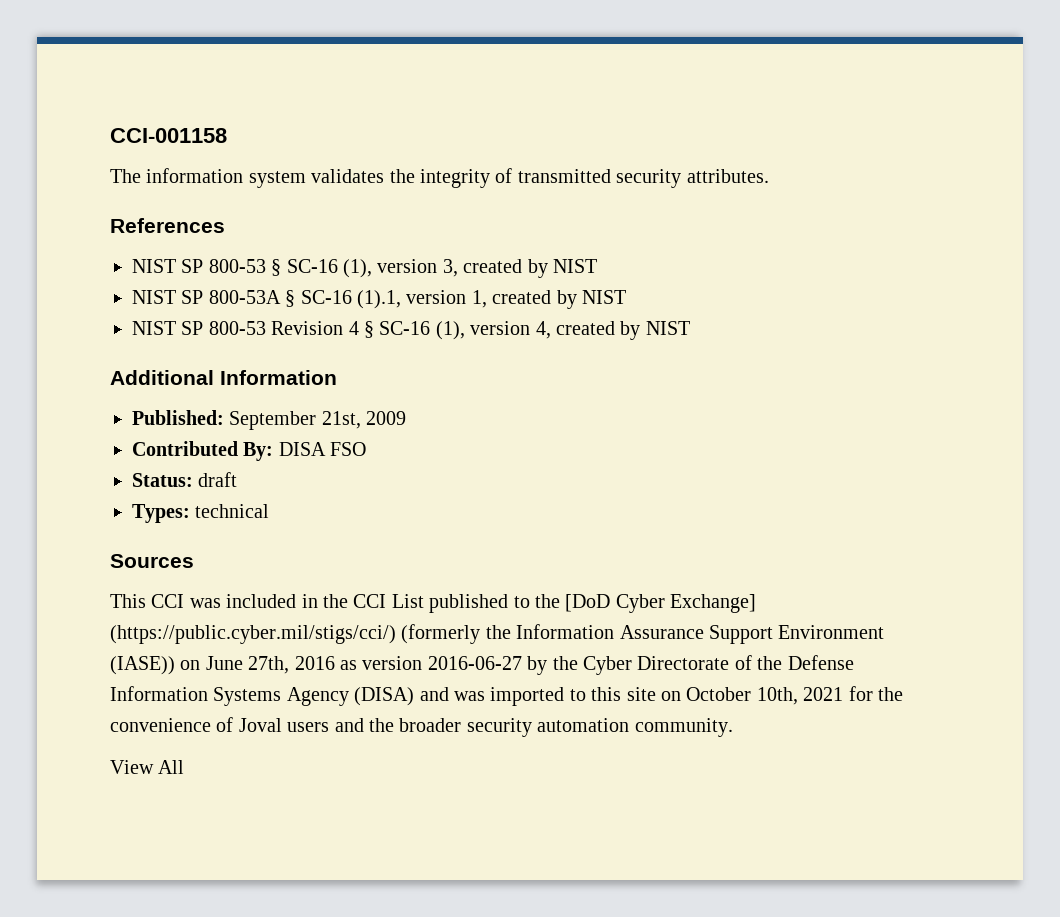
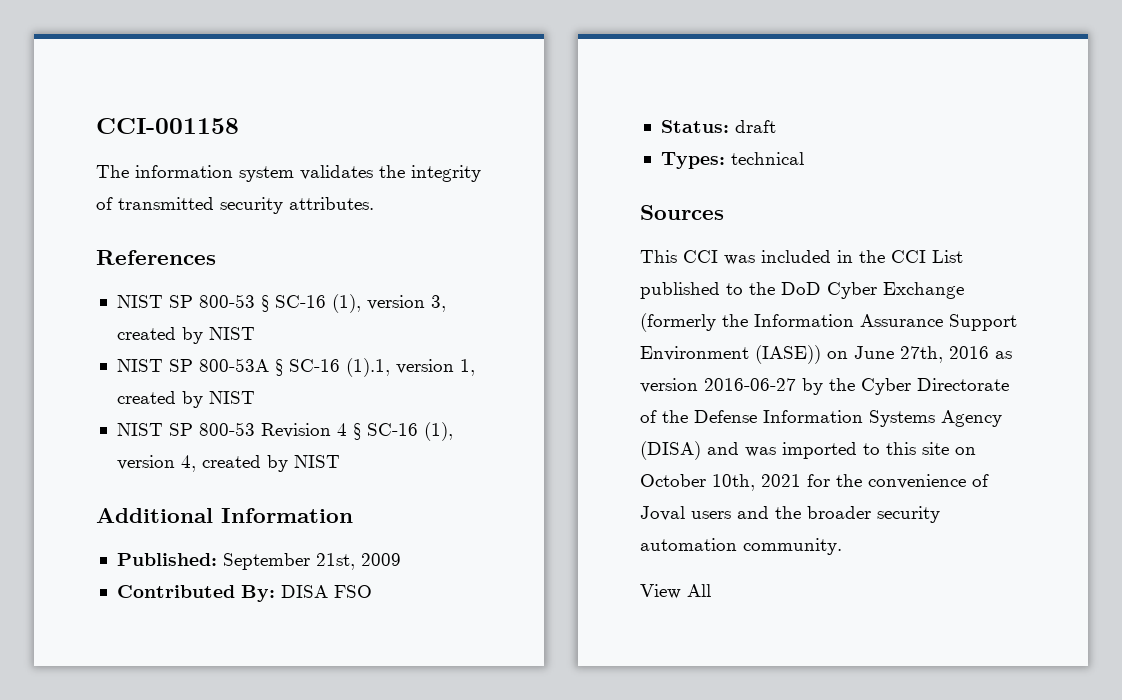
[565,594,757,613] [110,625,396,644] [DoD Cyber Exchange] (https://public.cyber.mil/stigs/cci/) -> [781,282,964,299] DoD Cyber Exchange

